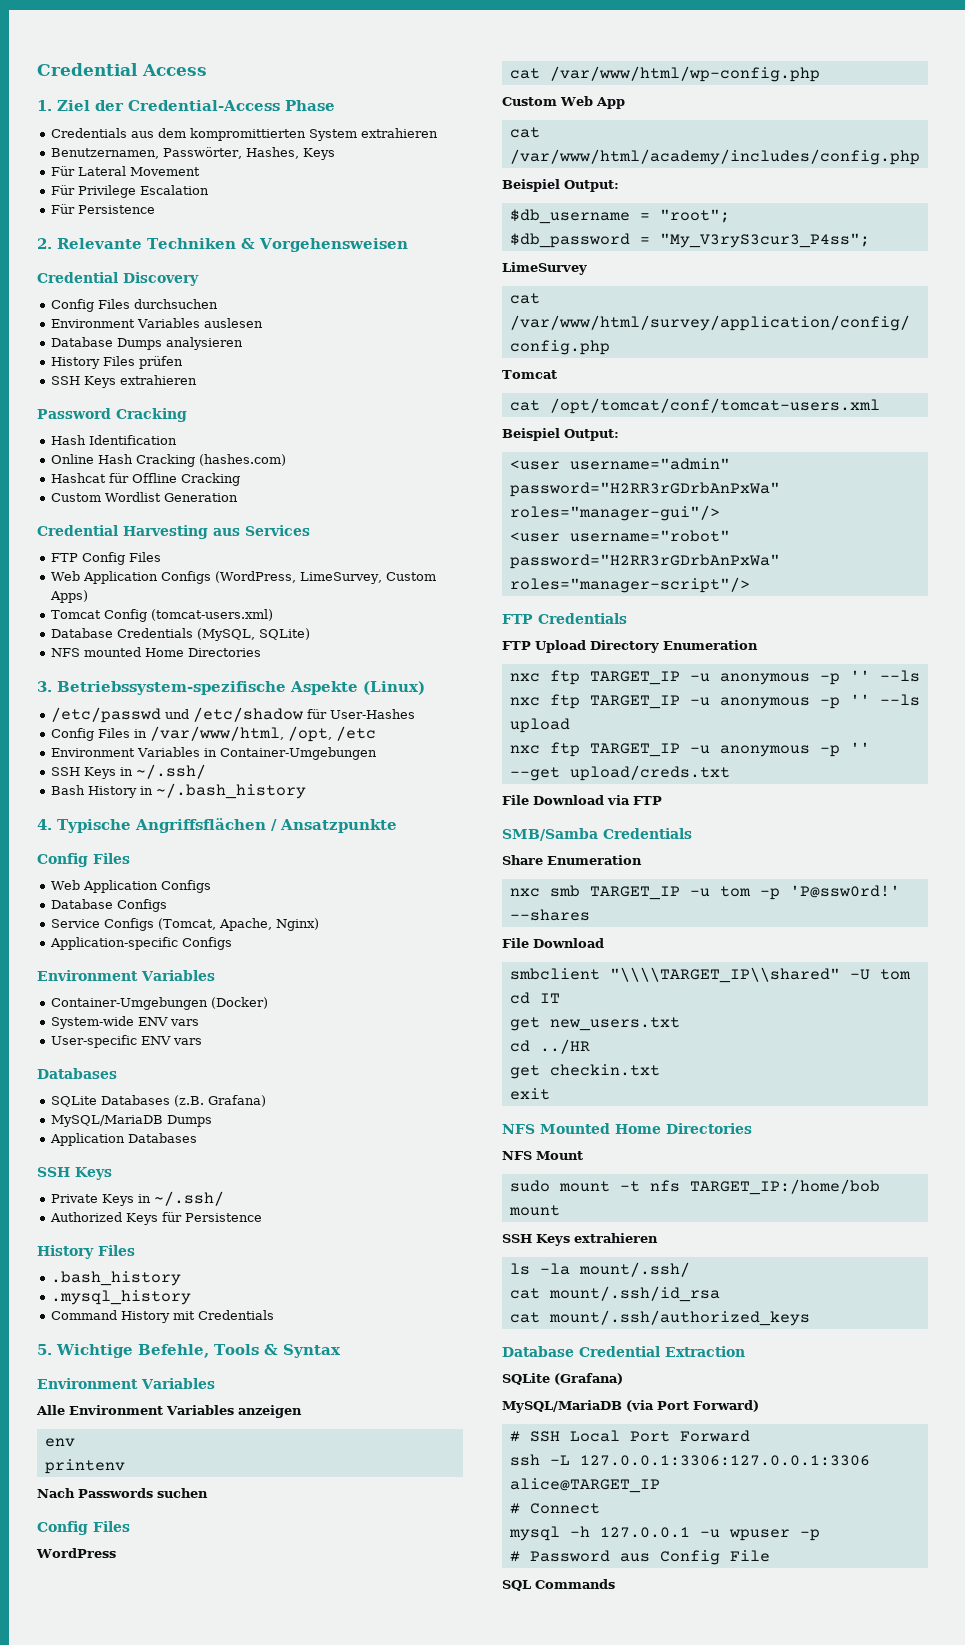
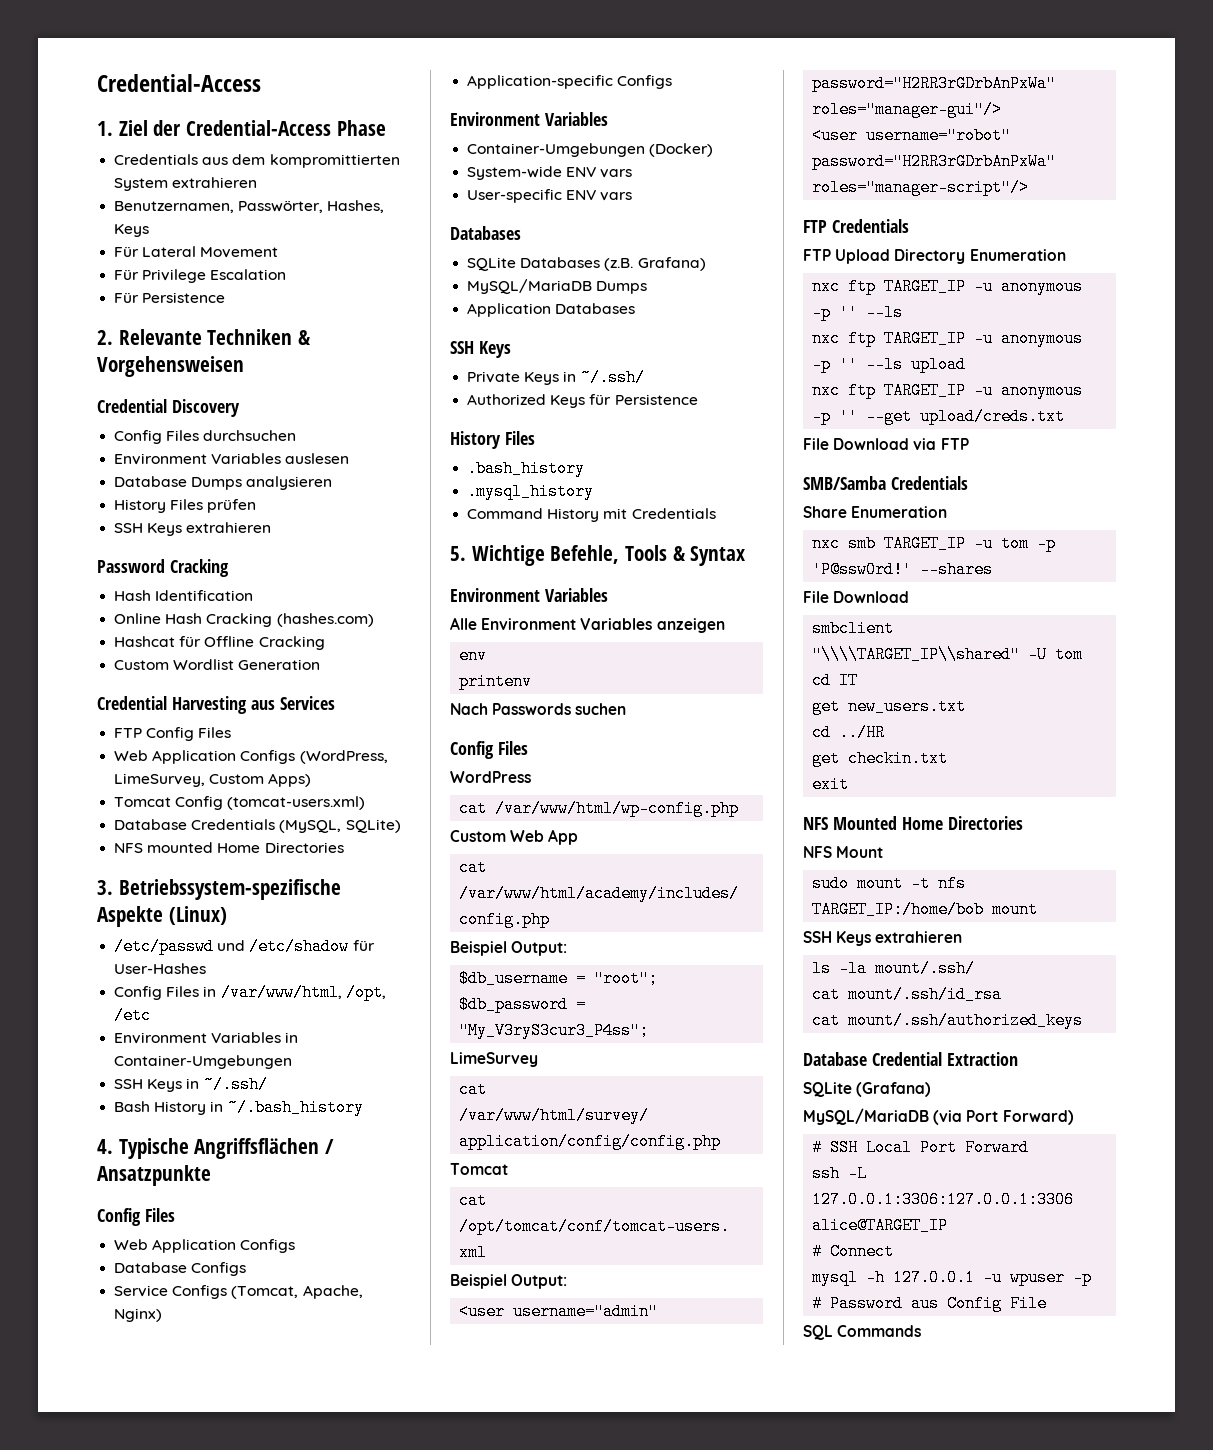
[37,63,207,76] Credential Access -> [97,74,261,92] Credential-Access

